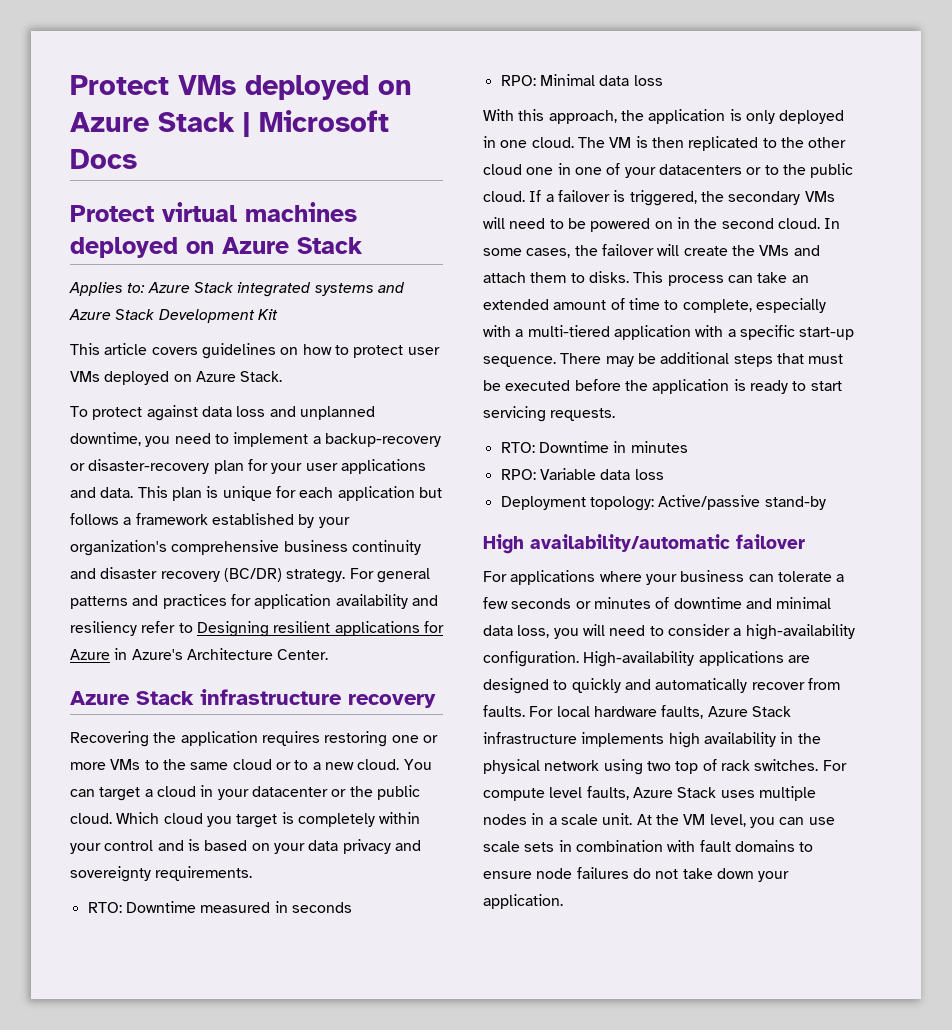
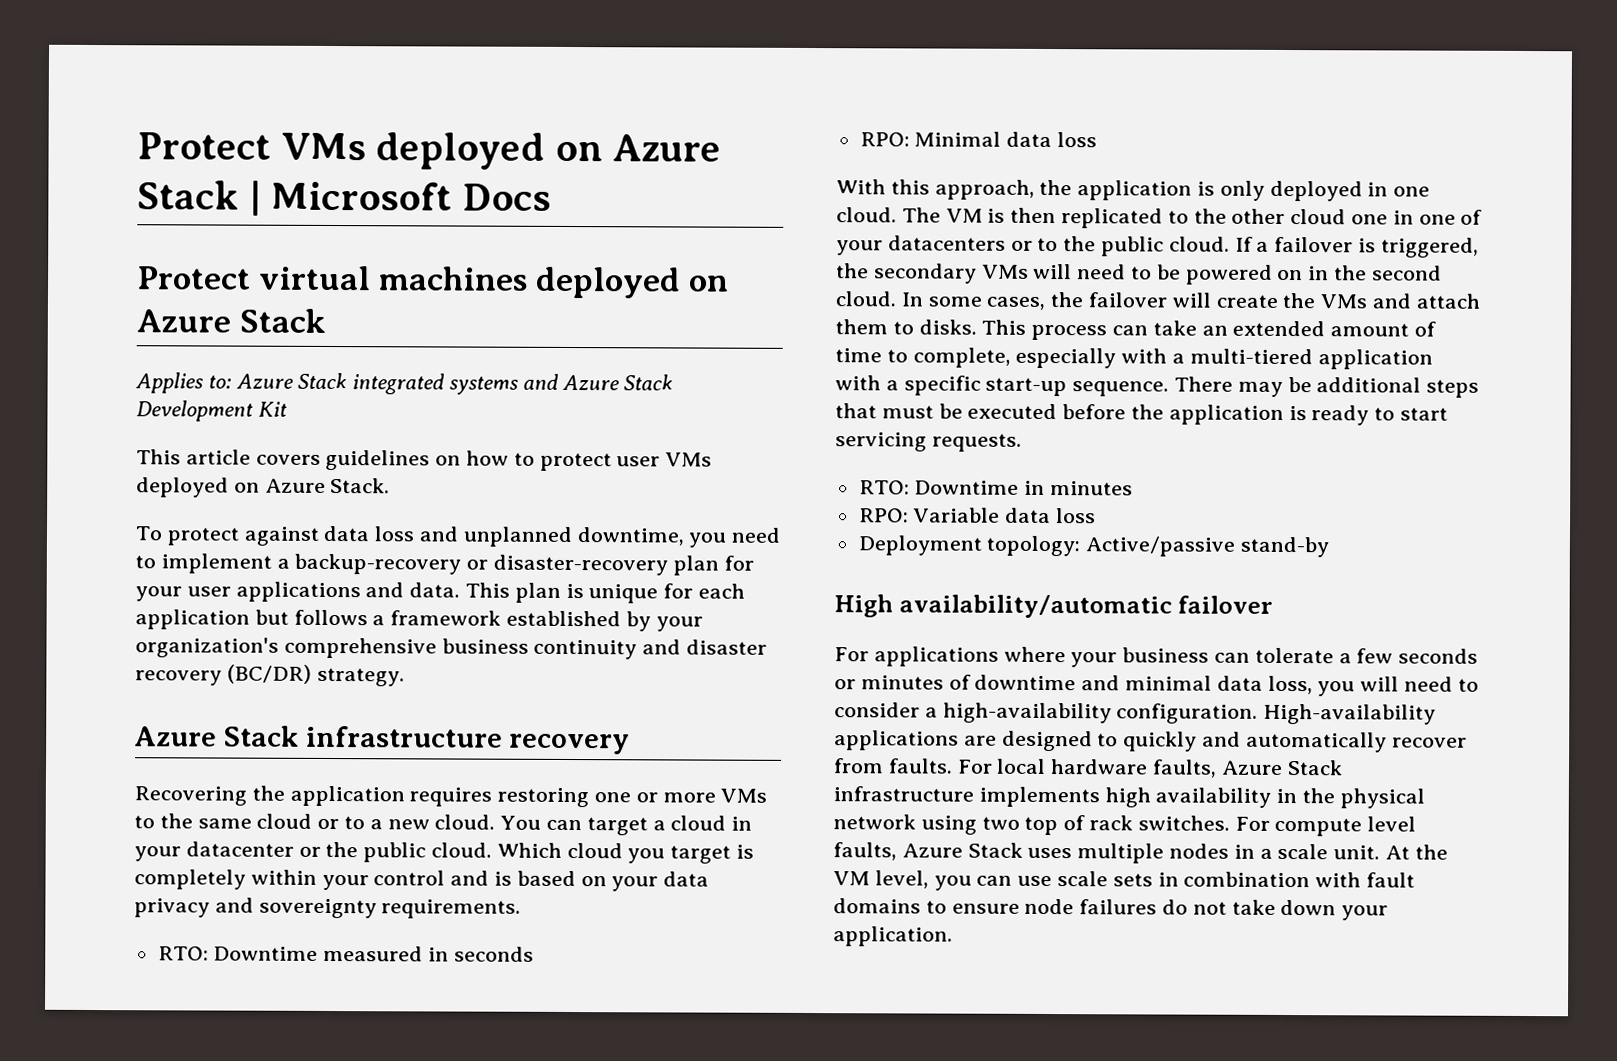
[349,568,430,583] [70,594,438,609] [70,621,444,637] [70,648,329,660] For general patterns and practices for application availability and resiliency refer to Designing resilient applications for Azure in Azure's Architecture Center. -> (405, 677) none

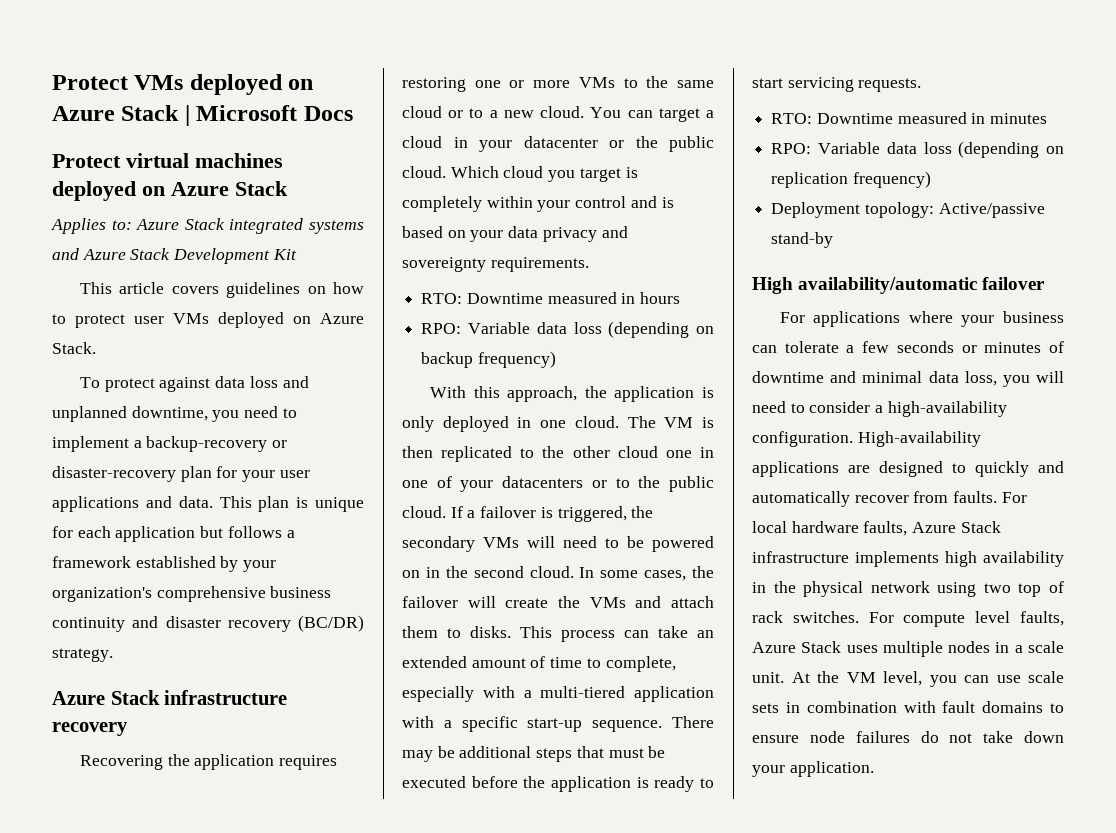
[453,946,534,962] [859,131,1098,148] seconds // RPO: Minimal data loss -> [640,292,681,304] [421,321,714,338] [421,351,556,368] hours // RPO: Variable data loss (depending on backup frequency)
(1020, 487) none -> [897,112,967,124] measured
(1097, 516) none -> [958,141,1064,158] [771,171,931,188] (depending on replication frequency)

